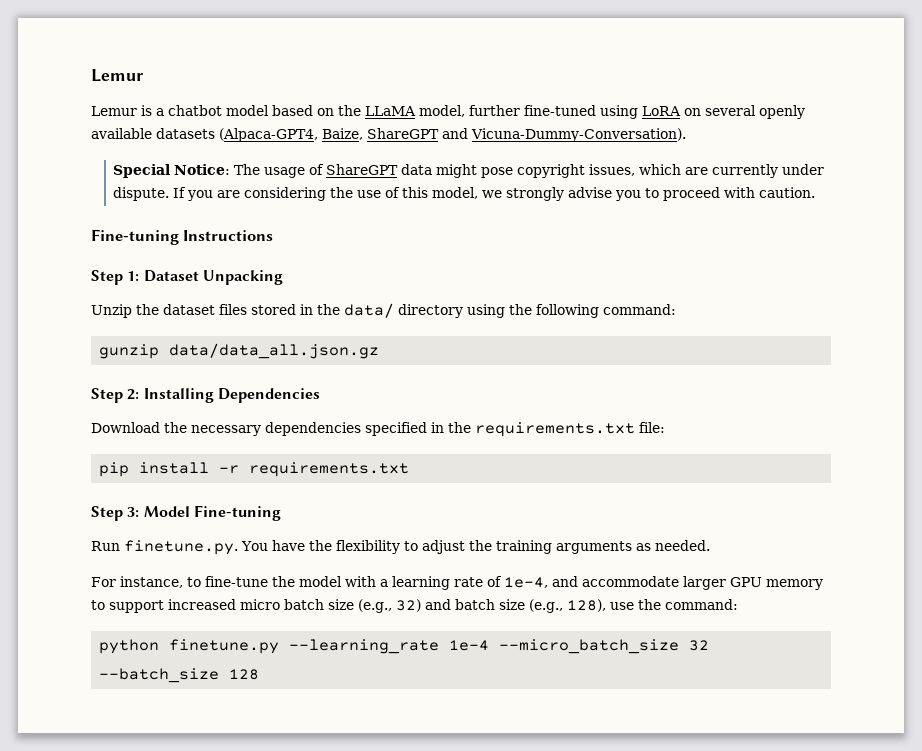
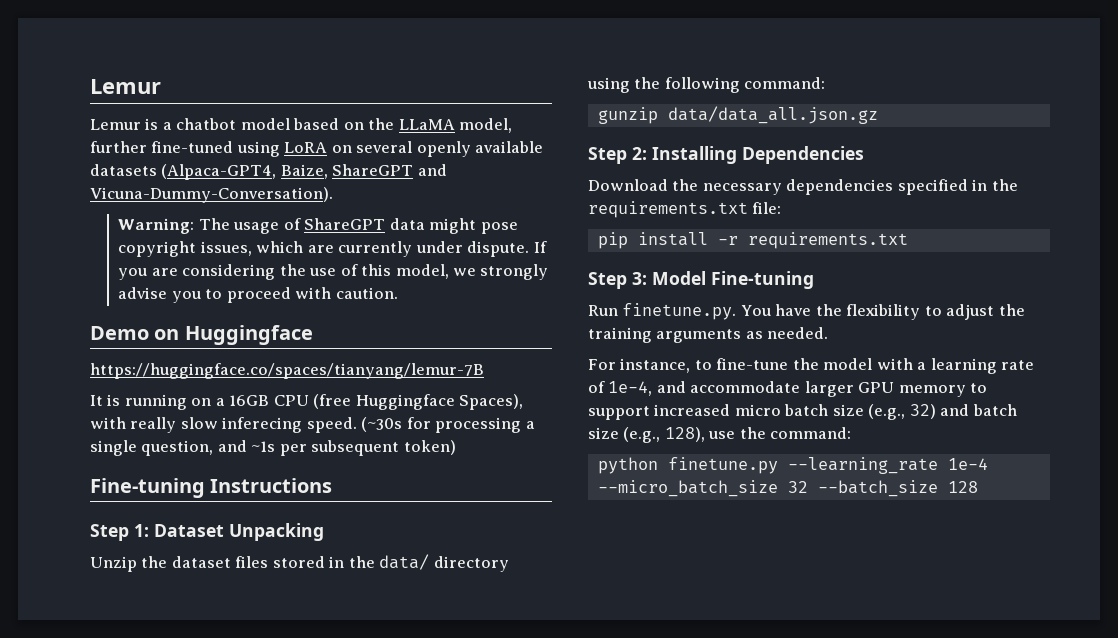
[113,164,231,178] Special Notice: -> [118,218,195,234] Warning:
(816, 192) none -> [90,325,313,345] [90,363,484,379] [90,394,524,410] [90,417,535,433] [90,440,456,456] // Demo on Huggingface // https://huggingface.co/spaces/tianyang/lemur-7B // It is running on a 16GB CPU (free Huggingface Spaces), with really slow inferecing speed. (~30s for processing a single question, and ~1s per subsequent token)

